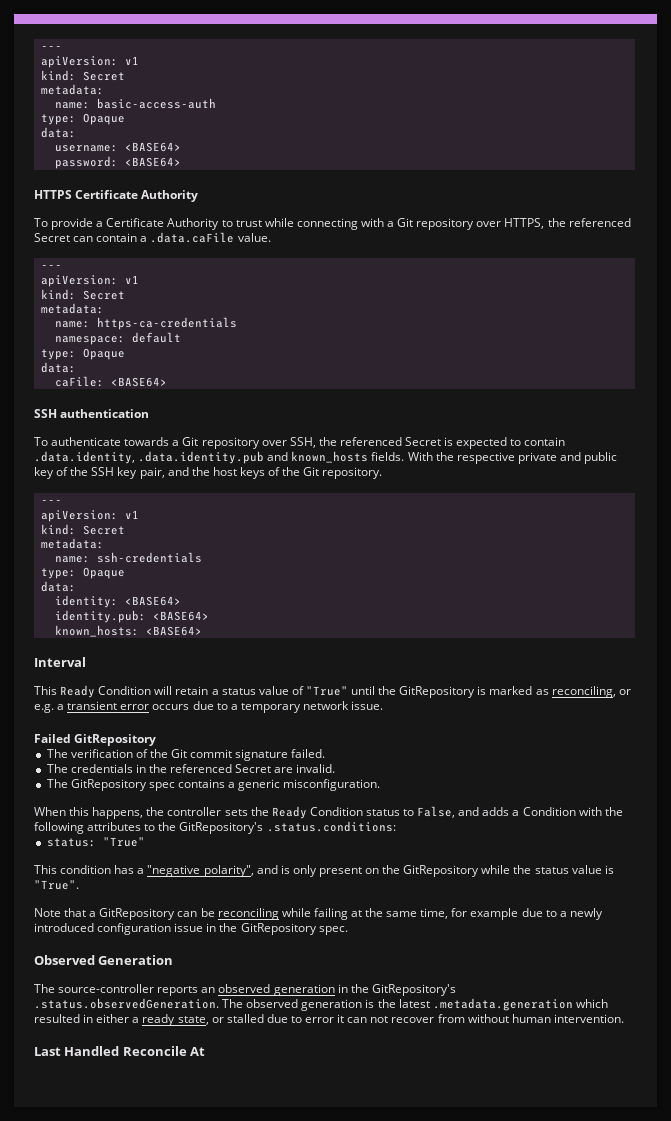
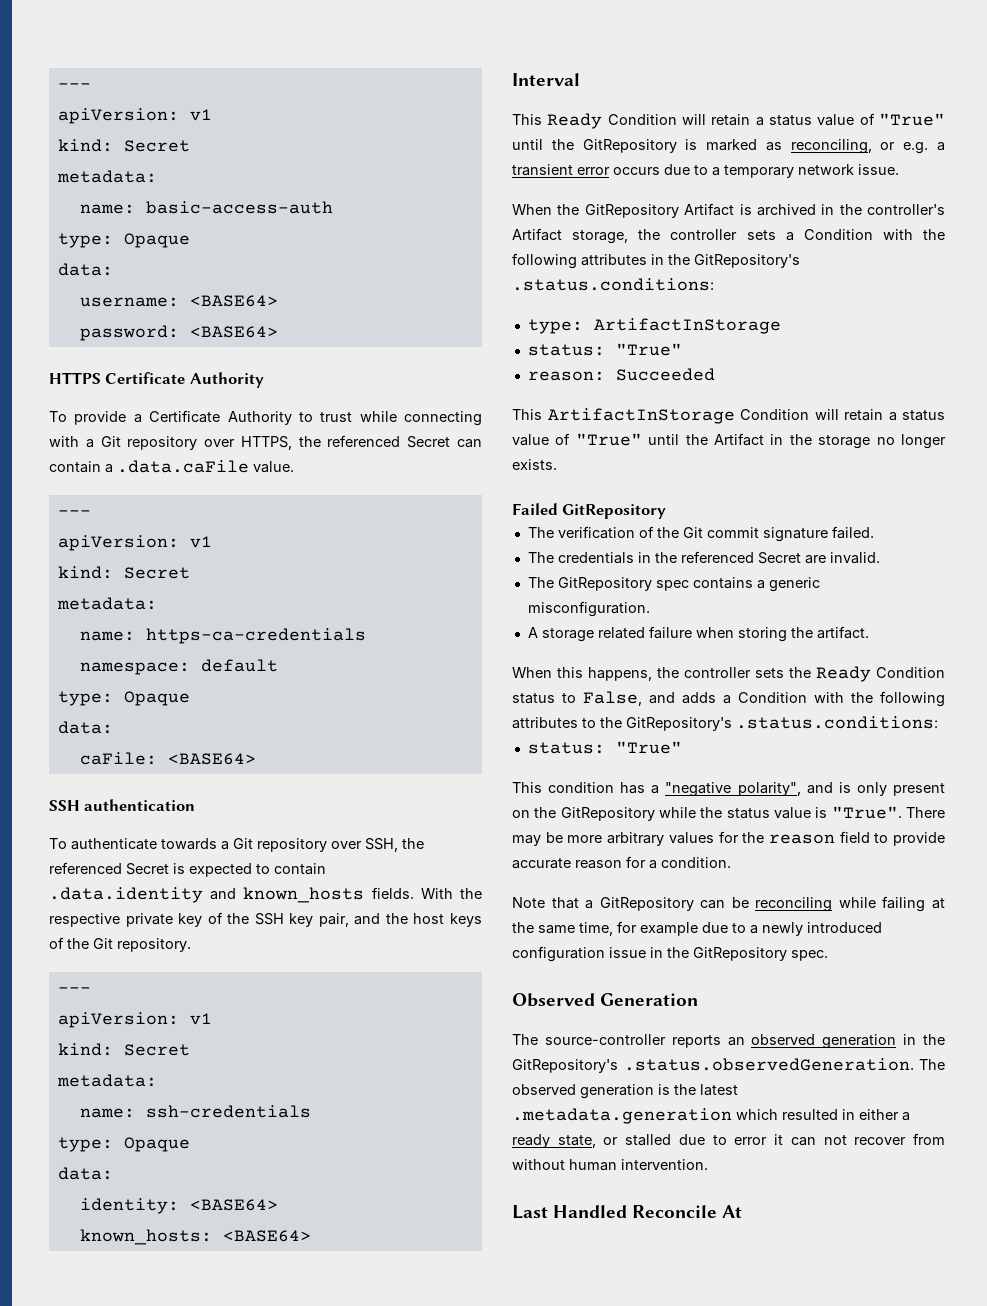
[34,451,265,464] .data.identity, .data.identity.pub -> [49,887,203,903] .data.identity
[559,452,618,464] and public -> (173, 920) none
[54,610,209,623] // identity.pub: <BASE64> -> (278, 1205) none
(384, 705) none -> [512,203,945,218] [512,228,945,244] [512,253,800,269] [512,278,714,291] [527,318,781,334] [527,343,682,356] [527,368,715,381] [512,408,945,424] [512,433,946,449] [512,459,557,470] // When the GitRepository Artifact is archived in the controller's Artifact storage, the controller sets a Condition with the following attributes in the GitRepository's .status.conditions: // type: ArtifactInStorage // status: "True" // reason: Succeeded // This ArtifactInStorage Condition will retain a status value of "True" until the Artifact in the storage no longer exists.
(381, 785) none -> [527,626,869,642] // A storage related failure when storing the artifact.
(79, 885) none -> [906,807,945,818] [512,831,945,846] [512,856,731,869] There may be more arbitrary values for the reason field to provide accurate reason for a condition.

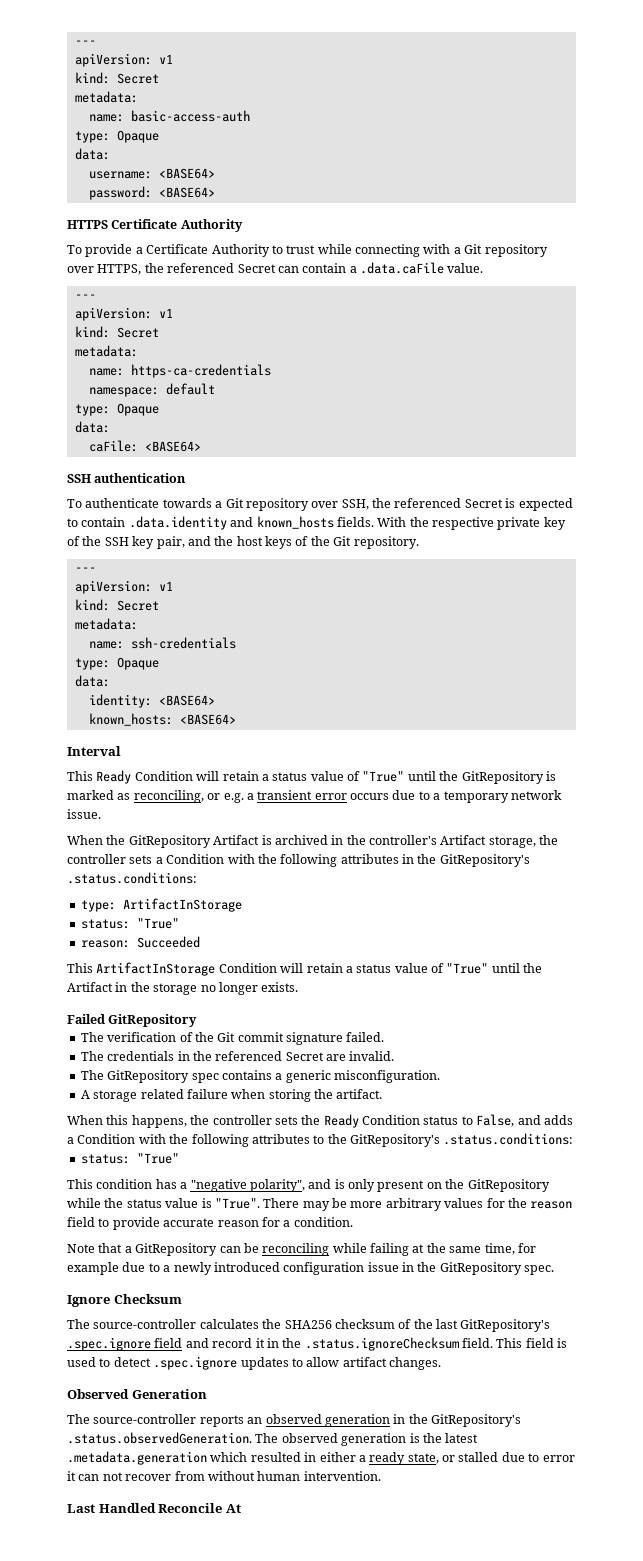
(828, 955) none -> [67,1294,182,1307] [67,1319,551,1332] [67,1337,568,1351] [67,1356,441,1370] // Ignore Checksum // The source-controller calculates the SHA256 checksum of the last GitRepository's .spec.ignore field and record it in the .status.ignoreChecksum field. This field is used to detect .spec.ignore updates to allow artifact changes.

